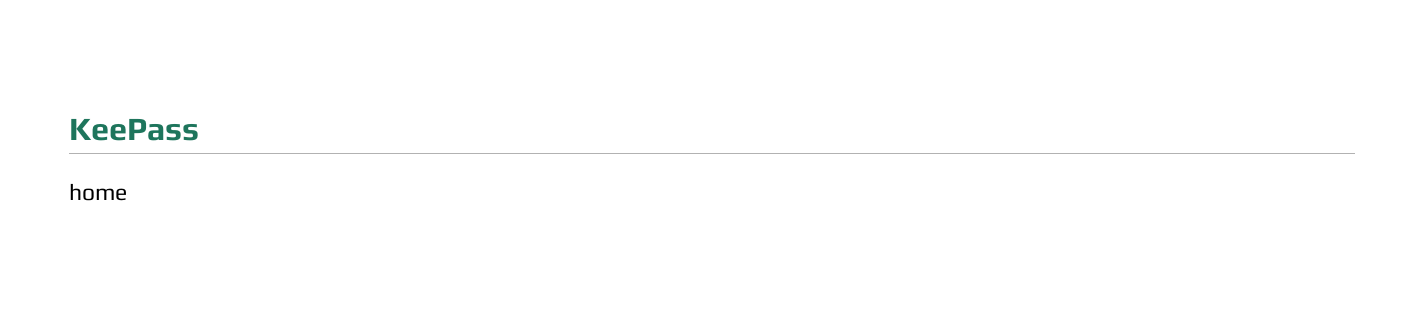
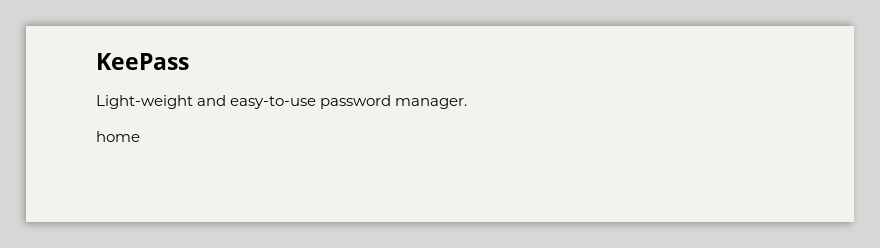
(199, 129) none -> [96,95,468,109] // Light-weight and easy-to-use password manager.

